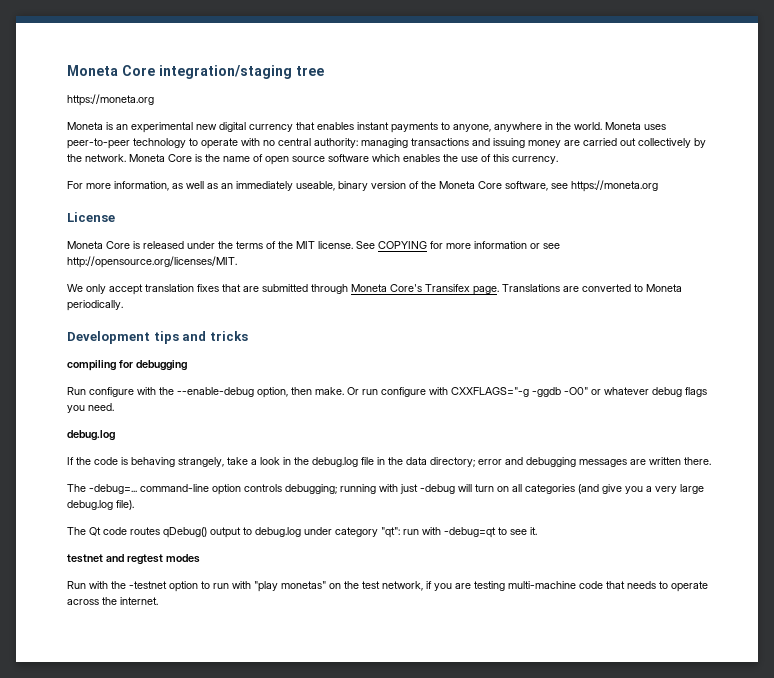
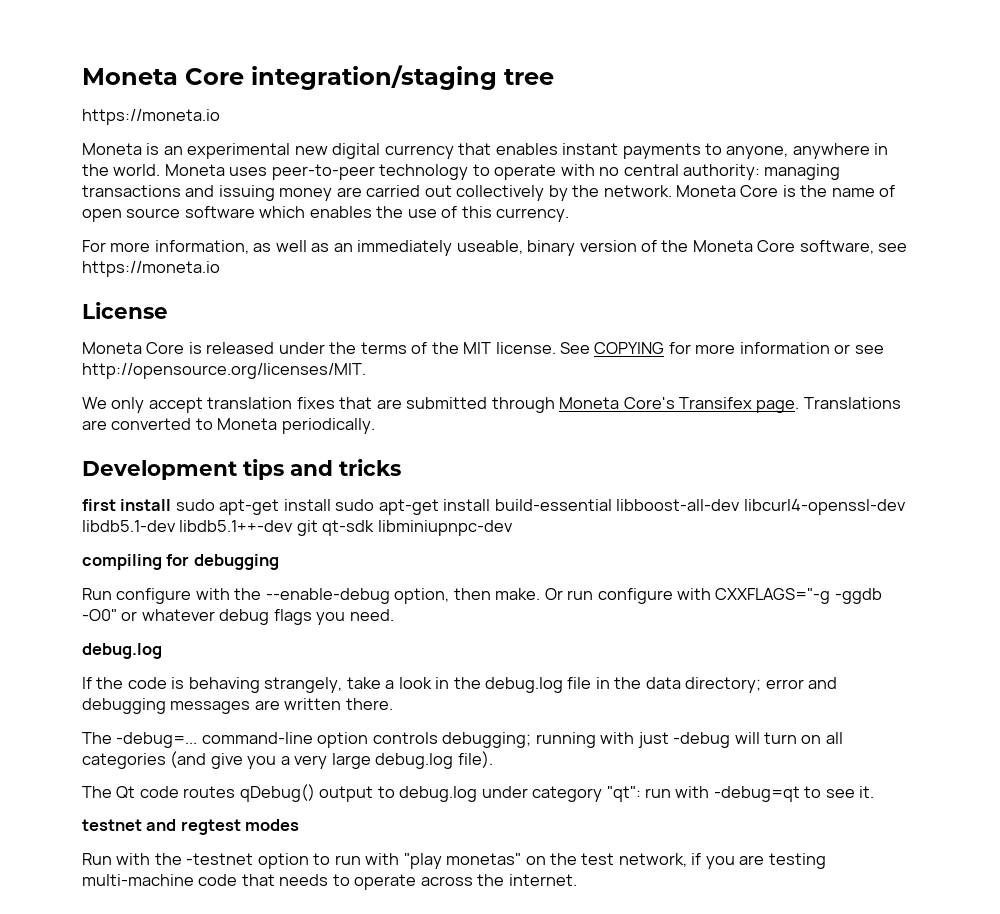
[67,94,154,106] https://moneta.org -> [82,109,220,125] https://moneta.io
[571,180,658,192] https://moneta.org -> [82,261,220,277] https://moneta.io
(248, 336) none -> [82,499,906,515] [82,520,513,536] // first install sudo apt-get install sudo apt-get install build-essential libboost-all-dev libcurl4-openssl-dev libdb5.1-dev libdb5.1++-dev git qt-sdk libminiupnpc-dev

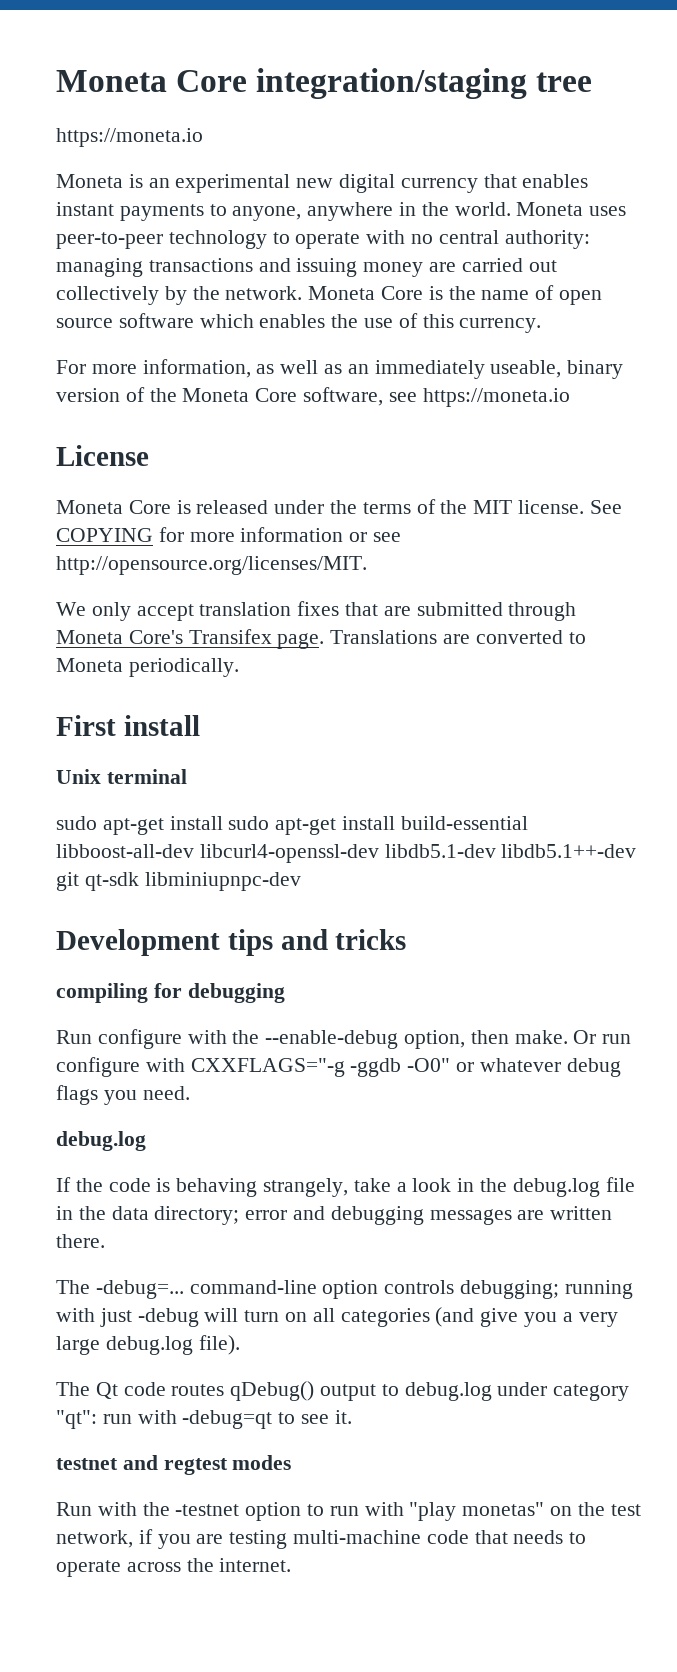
[82,459,401,480] [82,499,172,511] Development tips and tricks // first install -> [56,715,200,736] [56,769,187,784] First install // Unix terminal //
(513, 528) none -> [56,929,407,956] // Development tips and tricks

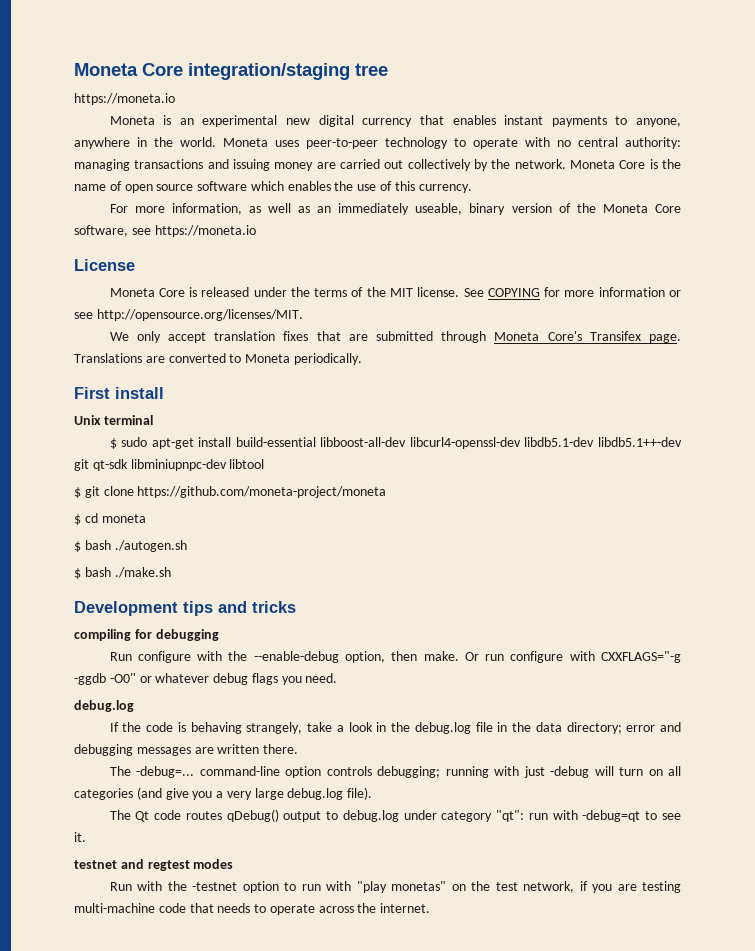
[56,816,223,835] sudo apt-get install -> [109,438,117,449] $
(301, 881) none -> [229,459,265,469] [74,486,387,498] [74,513,146,525] [74,540,187,552] [74,567,171,579] libtool // $ git clone https://github.com/moneta-project/moneta // $ cd moneta // $ bash ./autogen.sh // $ bash ./make.sh

